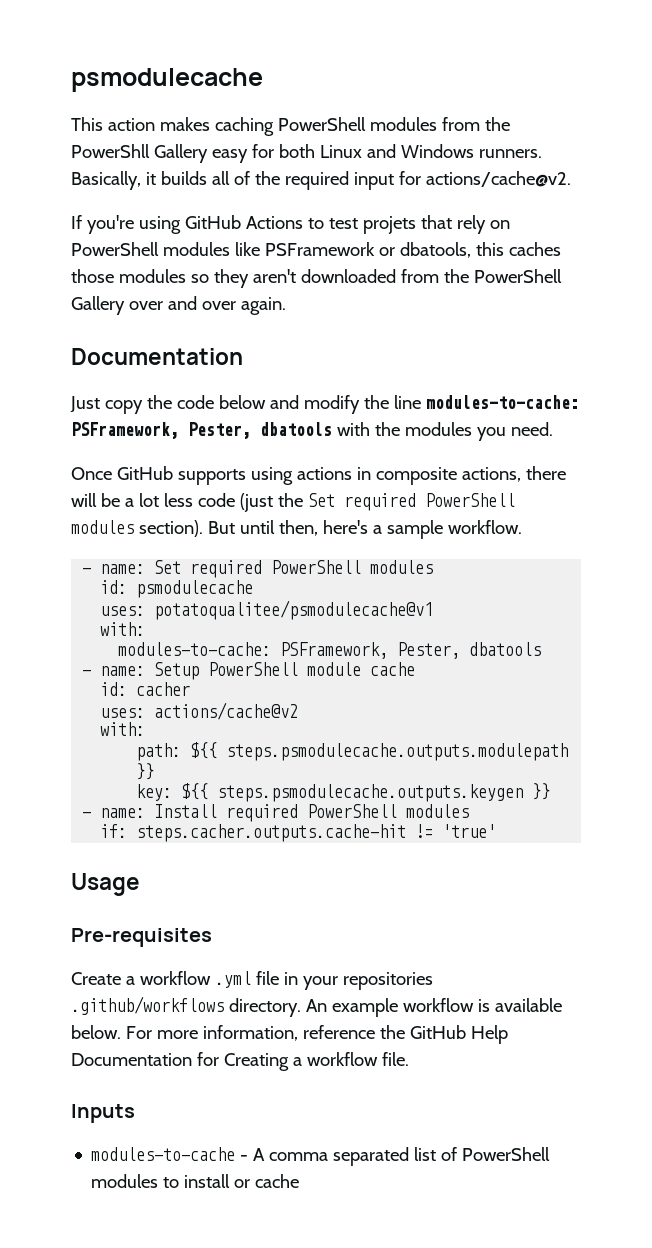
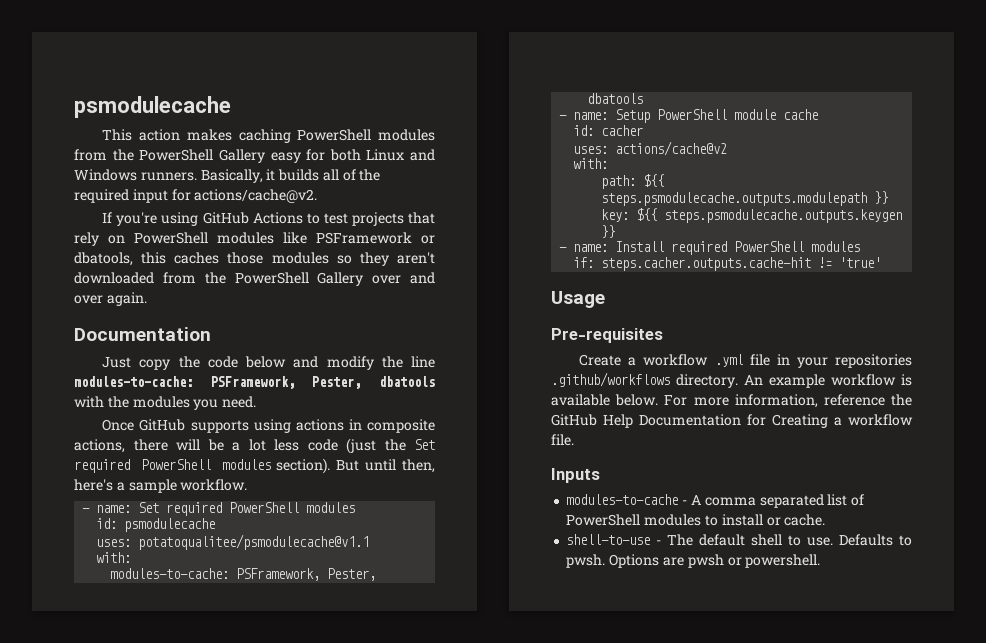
[71,144,150,158] PowerShll -> [139,149,214,161] PowerShell
[362,216,416,234] projets -> [351,212,404,226] projects
[154,600,434,620] potatoqualitee/psmodulecache@v1 -> [138,534,370,550] potatoqualitee/psmodulecache@v1.1
[255,1174,300,1188] cache -> [784,514,826,526] [566,534,912,546] [566,554,821,568] cache. // shell-to-use - The default shell to use. Defaults to pwsh. Options are pwsh or powershell.

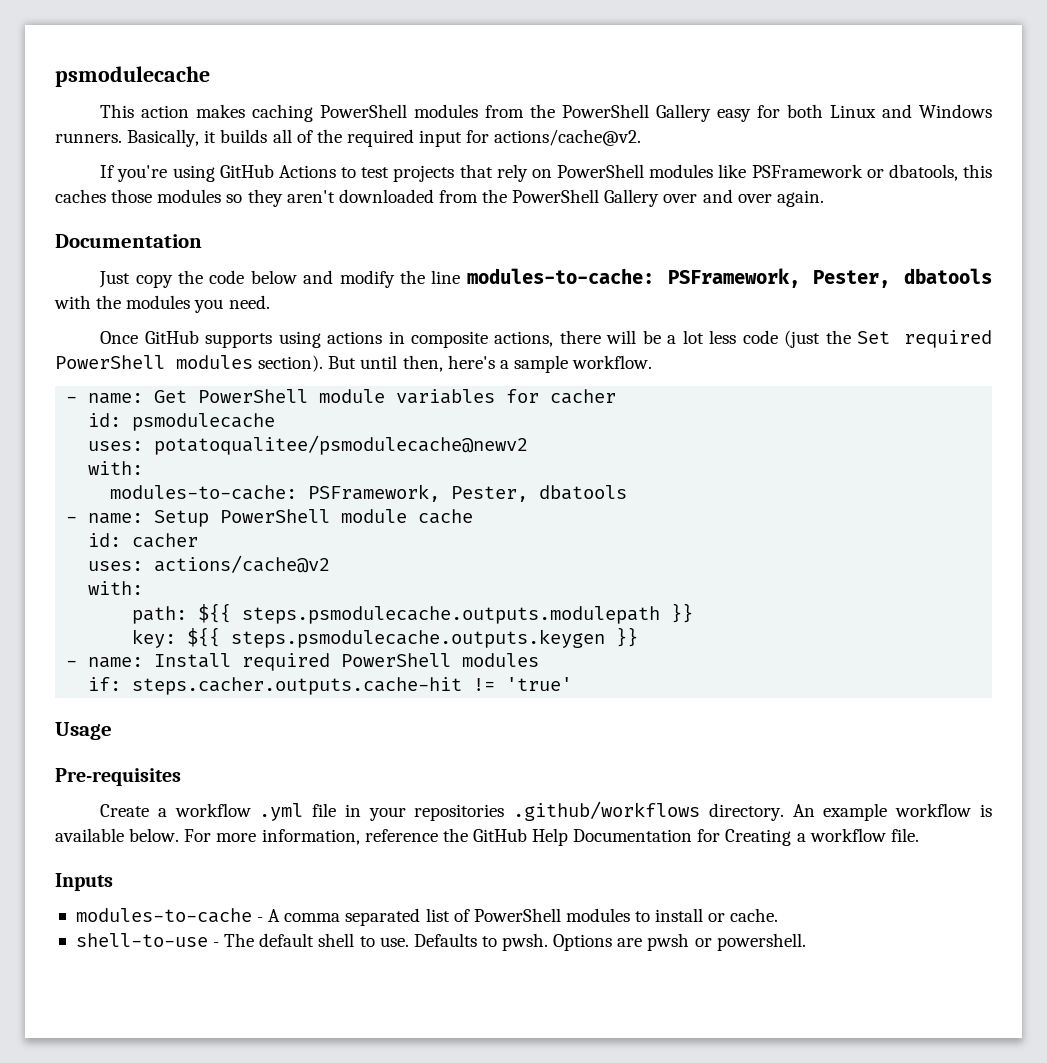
[138,502,356,516] Set required PowerShell modules -> [154,389,617,404] Get PowerShell module variables for cacher
[138,534,370,550] potatoqualitee/psmodulecache@v1.1 -> [154,435,529,455] potatoqualitee/psmodulecache@newv2

